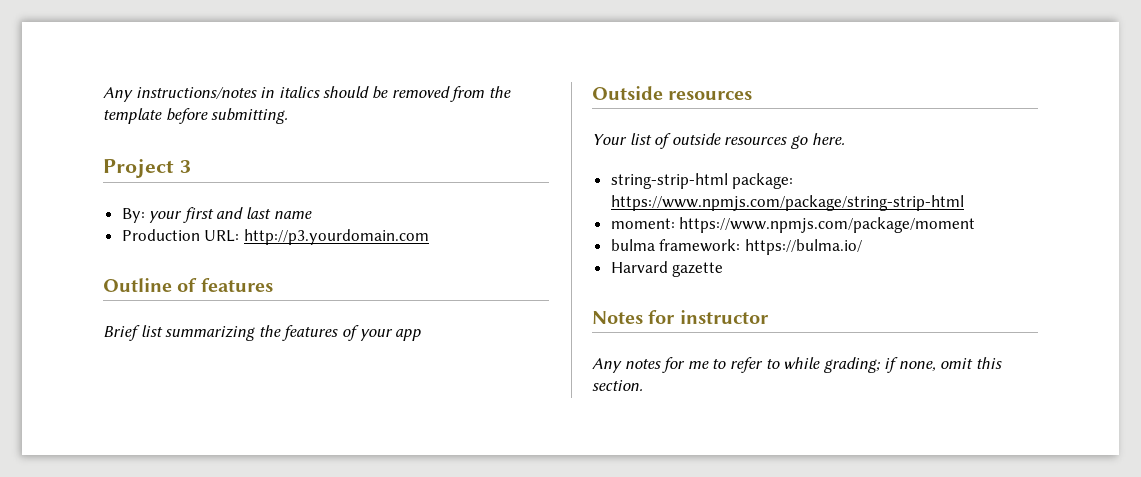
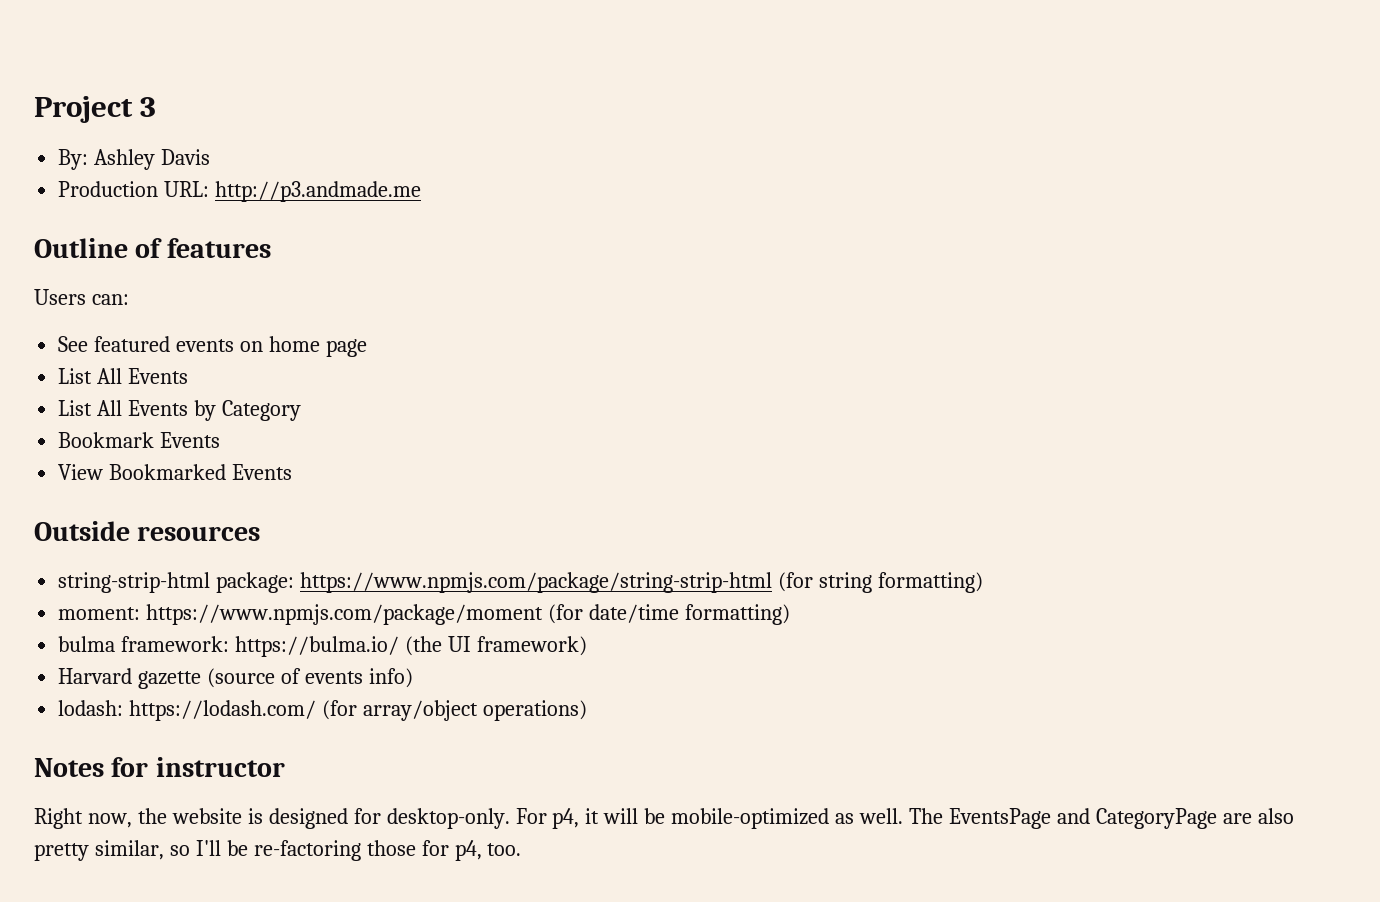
[103,86,511,102] [103,108,289,124] [103,159,191,178] [121,207,312,223] Any instructions/notes in italics should be removed from the template before submitting. // Project 3 // By: your first and last name -> [34,96,157,123] [58,149,211,170] Project 3 // By: Ashley Davis
[243,229,429,245] http://p3.yourdomain.com -> [215,181,422,202] http://p3.andmade.me
[103,325,422,341] [592,86,753,100] [592,133,845,149] Brief list summarizing the features of your app // Outside resources // Your list of outside resources go here. -> [34,289,129,305] [58,336,367,357] [58,368,189,384] [58,400,301,421] [58,432,221,448] [58,464,293,480] [34,521,261,541] Users can: // See featured events on home page // List All Events // List All Events by Category // Bookmark Events // View Bookmarked Events // Outside resources
(964, 203) none -> [778,572,983,593] (for string formatting)
(976, 225) none -> [548,604,790,625] (for date/time formatting)
(862, 247) none -> [405,636,587,656] (the UI framework)
[592,310,769,324] [592,357,1003,373] [592,380,643,391] // Notes for instructor // Any notes for me to refer to while grading; if none, omit this section. -> [207,668,413,688] [58,700,587,721] [34,757,285,777] [34,808,1294,829] [34,840,522,861] (source of events info) // lodash: https://lodash.com/ (for array/object operations) // Notes for instructor // Right now, the website is designed for desktop-only. For p4, it will be mobile-optimized as well. The EventsPage and CategoryPage are also pretty similar, so I'll be re-factoring those for p4, too.

